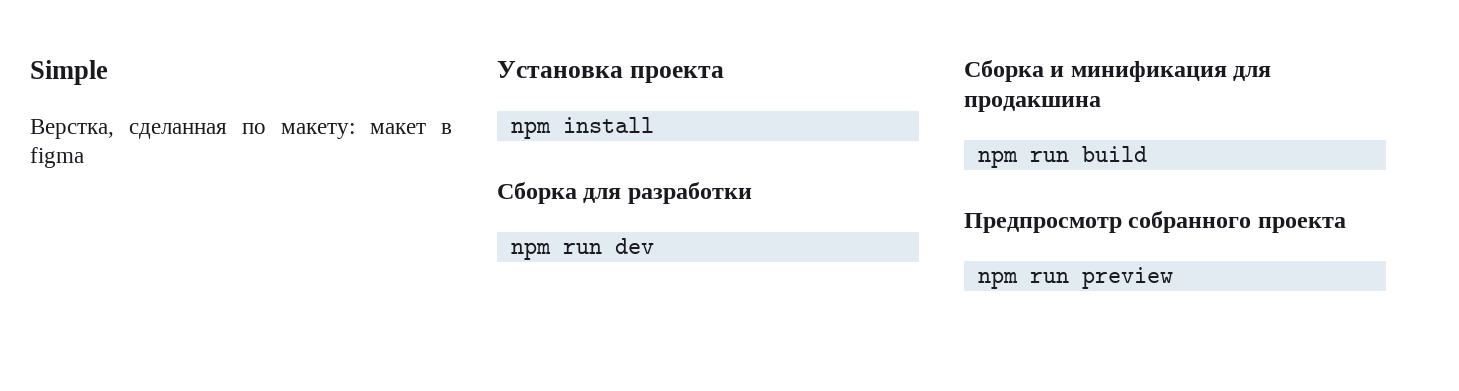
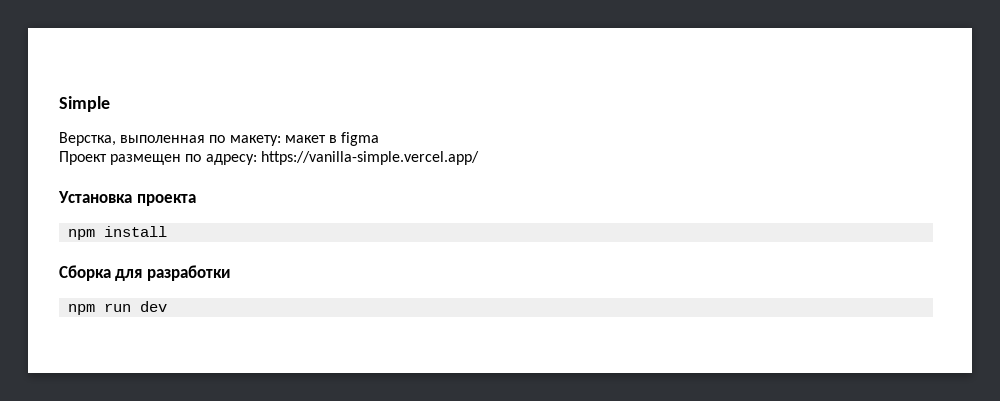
[129,123,227,139] сделанная -> [120,135,206,143] выполенная
(84, 157) none -> [59,151,479,165] // Проект размещен по адресу: https://vanilla-simple.vercel.app/
[964,60,1272,82] [964,96,1101,112] [977,146,1147,168] [964,211,1346,233] [977,267,1173,289] // Сборка и минификация для продакшина // npm run build // Предпросмотр собранного проекта // npm run preview -> (168, 306) none

